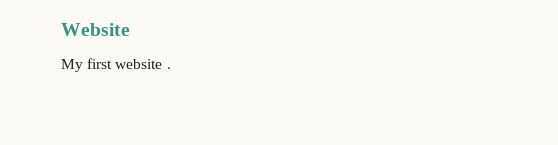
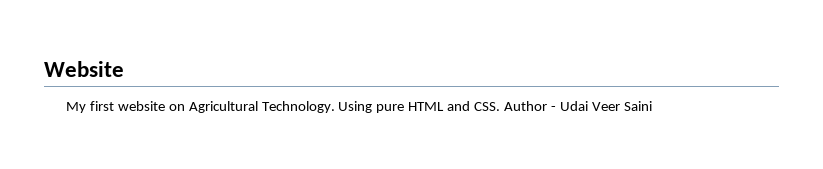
[166,67,171,69] . -> [168,101,652,113] on Agricultural Technology. Using pure HTML and CSS. Author - Udai Veer Saini

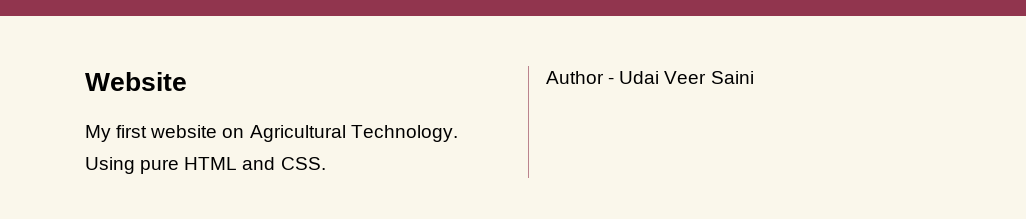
(335, 107) none -> (458, 133) //
(501, 106) none -> (326, 163) //

